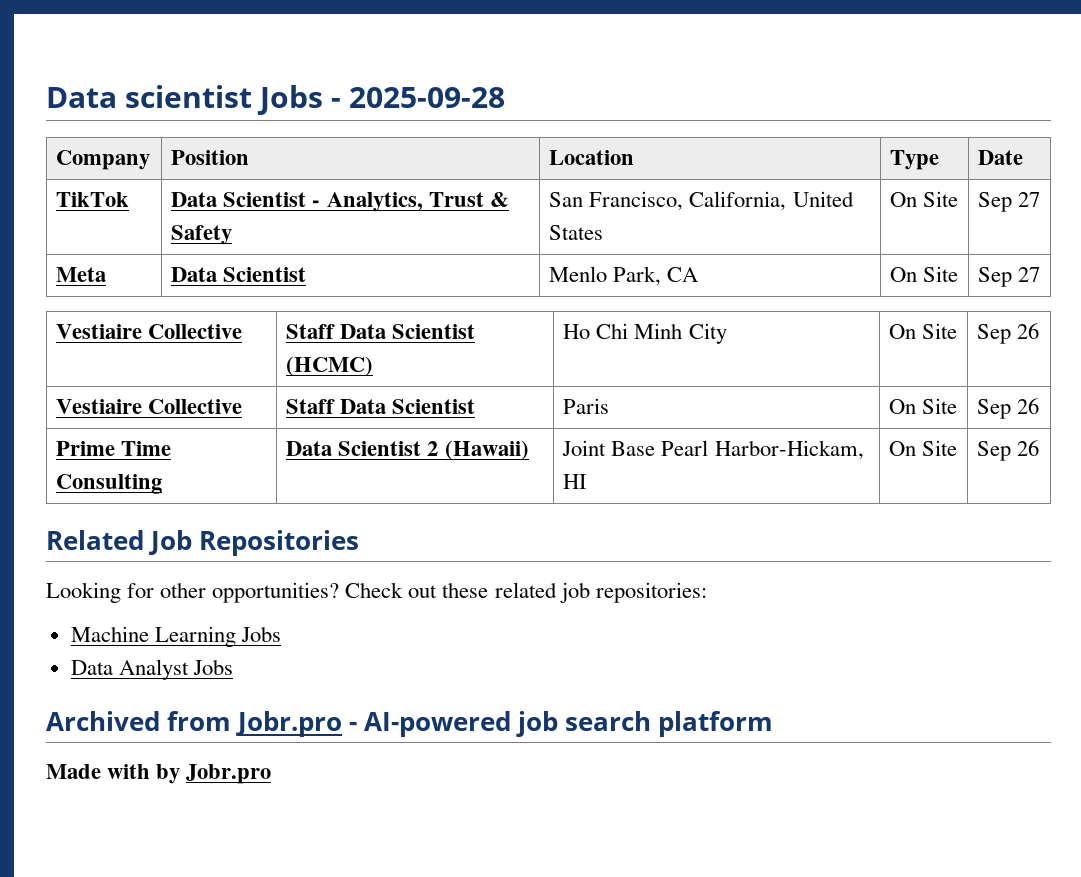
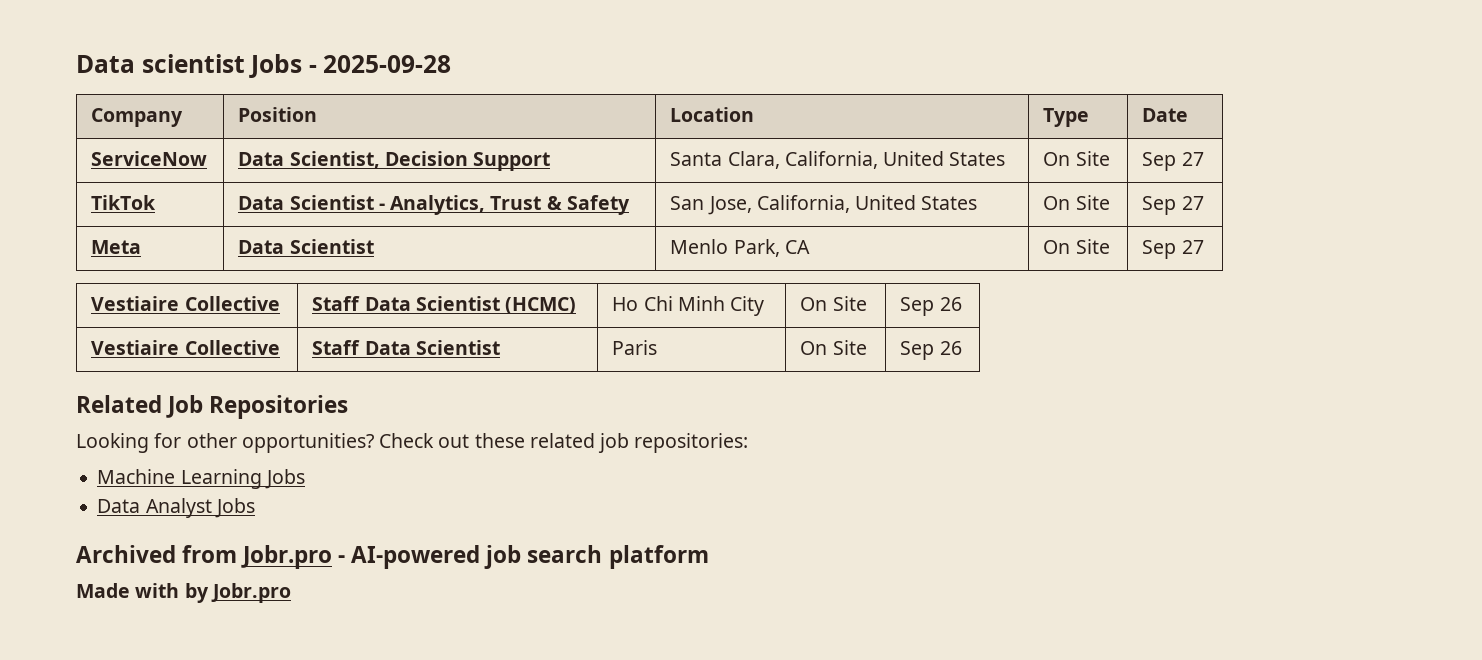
(1024, 157) none -> [91,151,208,166] [238,151,551,171] [670,151,1006,169] [1043,151,1110,166] [1142,152,1204,171] // ServiceNow | Data Scientist, Decision Support | Santa Clara, California, United States | On Site | Sep 27
[589,191,684,211] Francisco, -> [707,196,752,215] Jose,
[56,441,172,456] [56,474,163,494] [286,440,529,460] [562,440,864,460] [563,474,588,489] [889,440,958,456] [977,440,1040,461] // Prime Time Consulting | Data Scientist 2 (Hawaii) | Joint Base Pearl Harbor-Hickam, HI | On Site | Sep 26 -> (962, 348) none

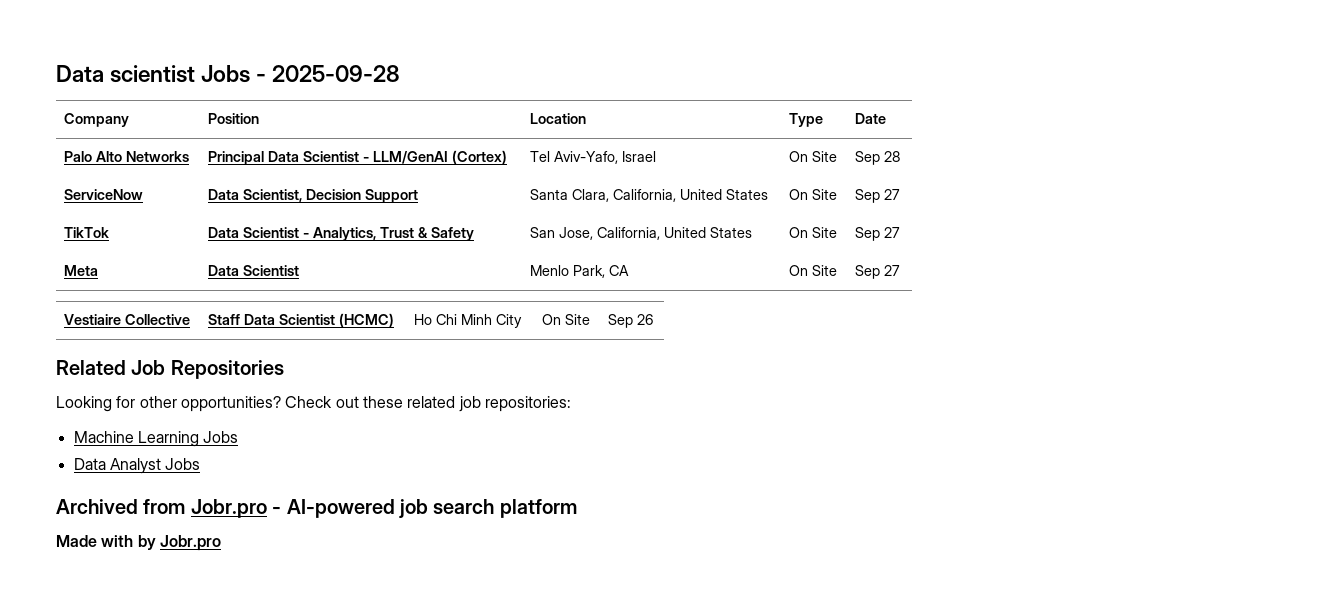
(1189, 115) none -> [64,151,190,162] [208,150,508,165] [530,151,657,164] [789,151,838,162] [855,151,901,165] // Palo Alto Networks | Principal Data Scientist - LLM/GenAI (Cortex) | Tel Aviv-Yafo, Israel | On Site | Sep 28
[91,340,280,355] [312,340,500,355] [612,340,658,355] [800,340,867,355] [900,341,962,360] // Vestiaire Collective | Staff Data Scientist | Paris | On Site | Sep 26 -> (654, 319) none

